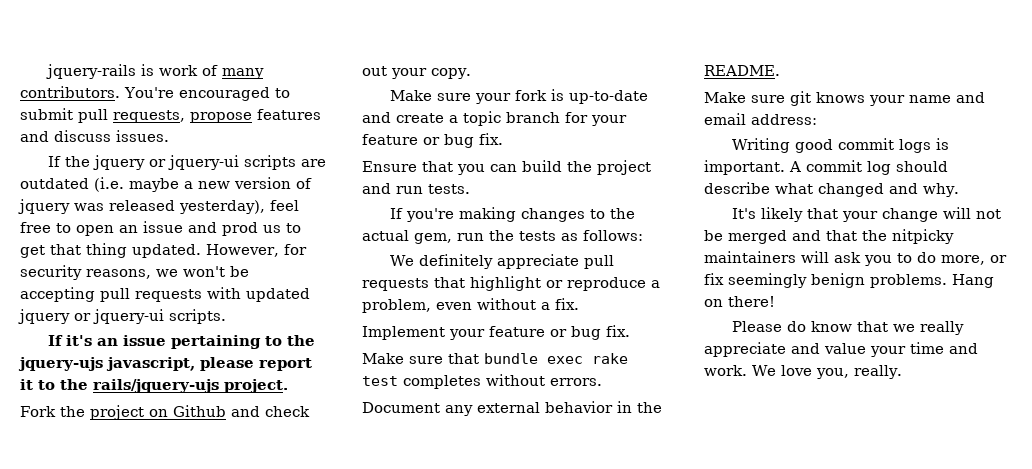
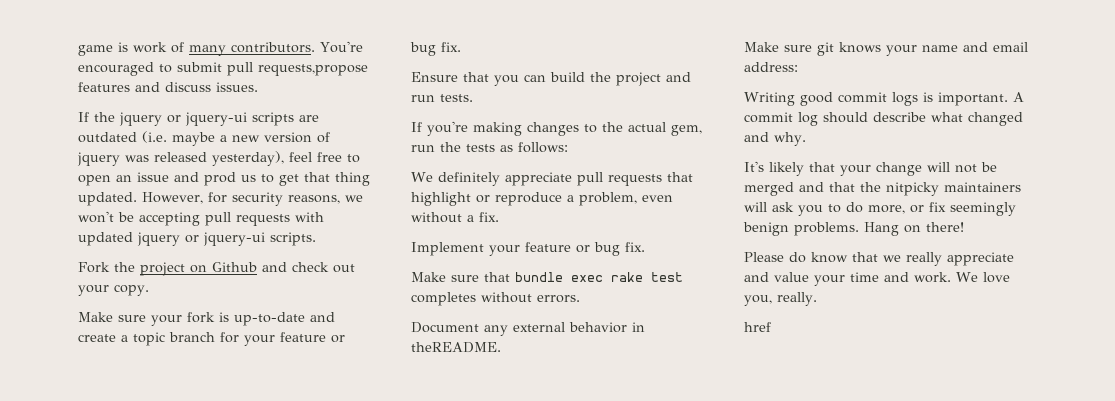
[45,64,136,79] jquery-rails -> [78,45,113,56] game
[113,110,252,123] requests, propose -> [258,64,368,76] requests,propose
[47,335,315,349] [18,357,312,371] [20,379,288,393] // If it's an issue pertaining to the jquery-ujs javascript, please report it to the rails/jquery-ujs project. -> (316, 239) none
[637,402,662,413] [704,65,780,76] the README. -> [411,342,501,353] theREADME.
(902, 372) none -> [744,322,771,332] // href

